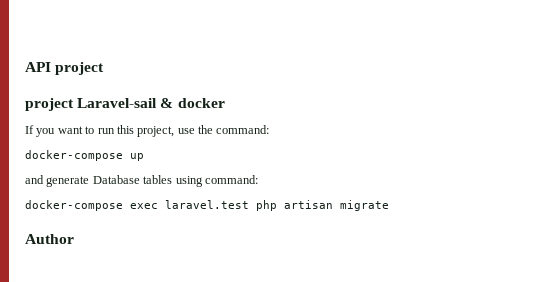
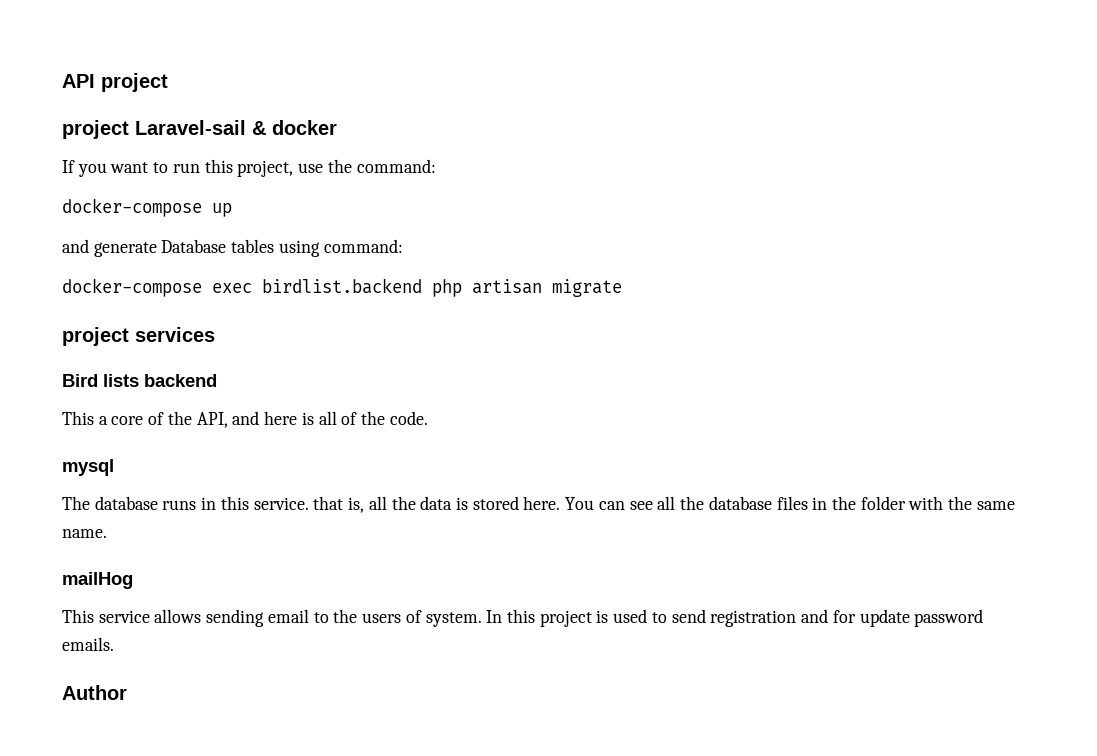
[165,200,249,209] laravel.test -> [262,278,422,294] birdlist.backend
(389, 205) none -> [62,327,215,346] [62,374,217,387] [62,411,428,428] [62,459,114,476] [62,496,1015,513] [62,529,107,538] [62,572,133,589] [62,609,984,627] [62,637,114,651] // project services // Bird lists backend // This a core of the API, and here is all of the code. // mysql // The database runs in this service. that is, all the data is stored here. You can see all the database files in the folder with the same name. // mailHog // This service allows sending email to the users of system. In this project is used to send registration and for update password emails.

